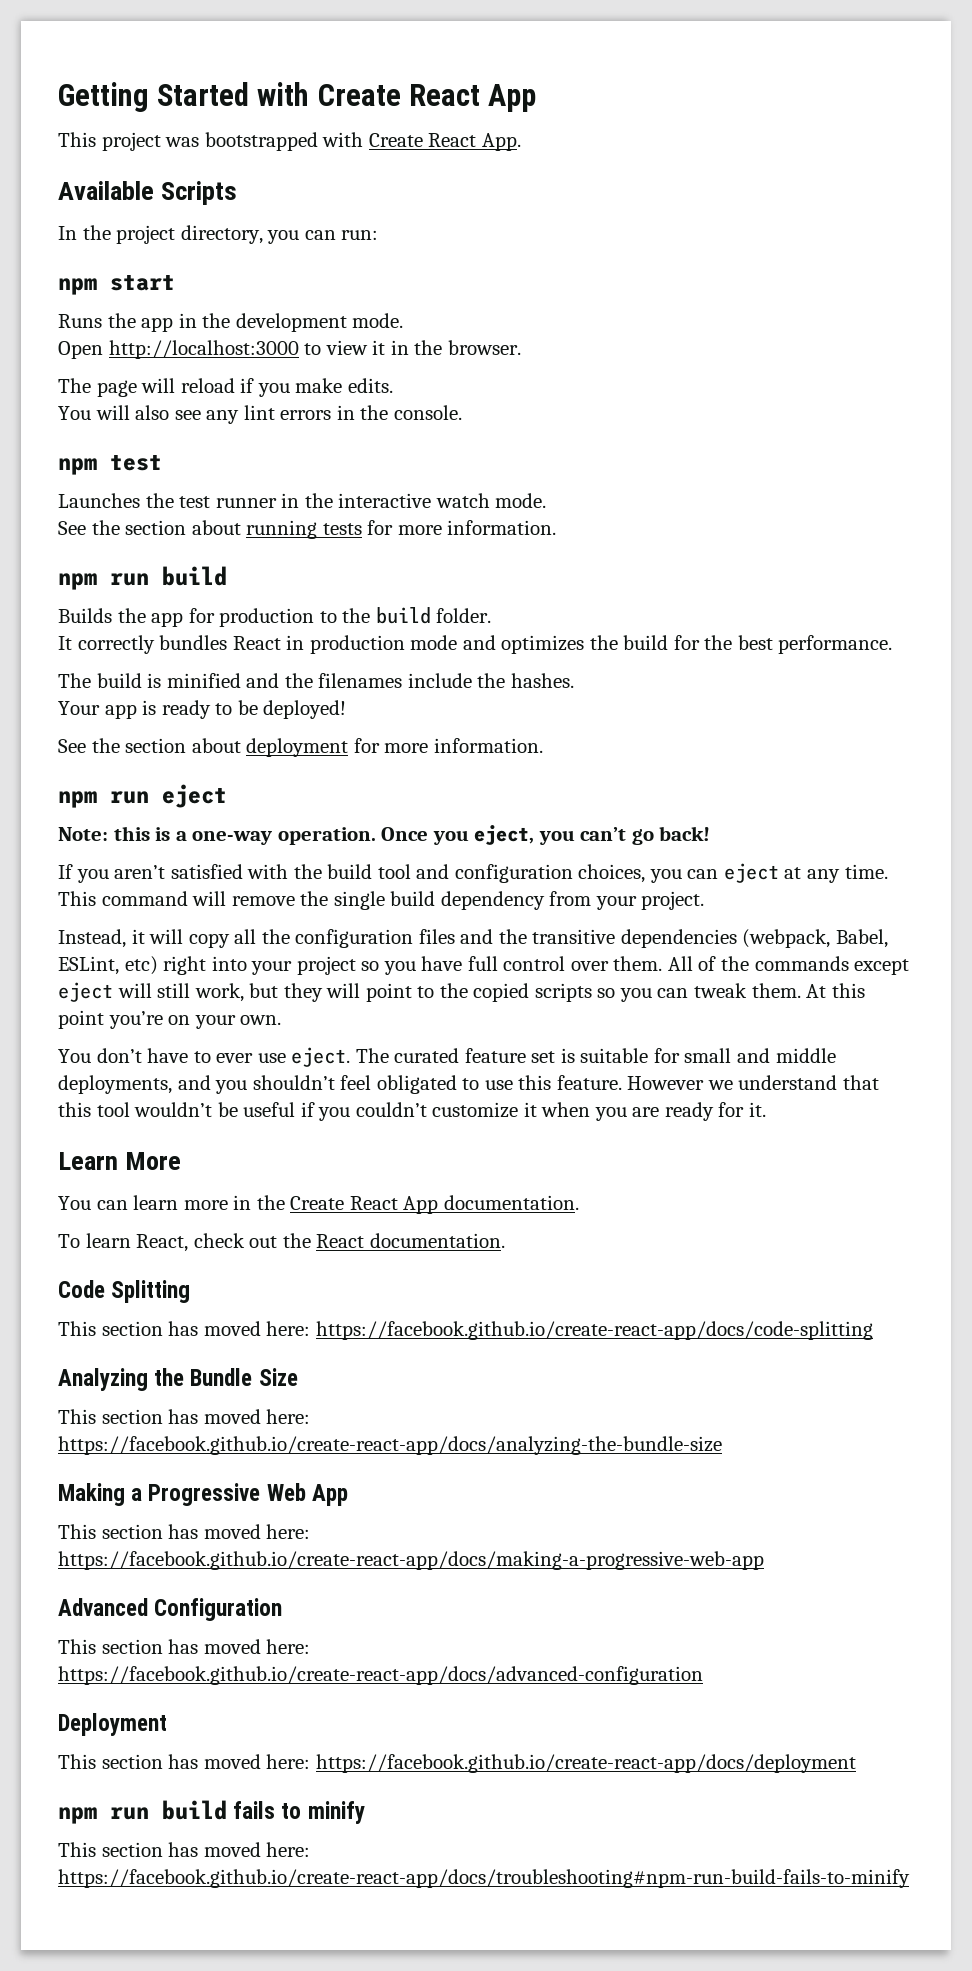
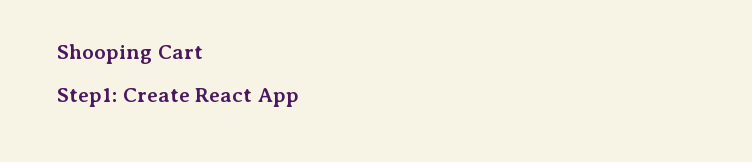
[58,82,537,112] [58,132,521,151] [58,181,238,205] [58,225,379,244] [58,275,175,295] [58,313,404,332] [58,340,521,359] [58,378,393,397] [58,405,462,424] [58,455,162,475] [58,493,547,508] [58,520,557,539] [58,566,227,590] [58,607,492,627] [58,635,893,654] [58,673,574,688] [58,700,347,719] [58,738,543,757] [58,784,227,808] [58,825,711,845] [58,863,888,883] [58,891,705,910] [58,929,888,948] [58,956,910,975] [58,982,865,1002] [58,1010,282,1029] [58,1047,836,1067] [58,1075,879,1094] [58,1102,767,1121] [58,1152,182,1170] [58,1195,579,1214] [58,1233,505,1252] [58,1280,191,1303] [58,1321,873,1340] [58,1368,298,1391] [58,1409,311,1424] [58,1436,722,1455] [58,1483,348,1506] [58,1524,311,1539] [58,1551,764,1570] [58,1598,283,1621] [58,1639,311,1654] [58,1666,703,1685] [58,1713,167,1736] [58,1754,856,1773] [58,1800,365,1824] [58,1842,311,1857] [58,1869,910,1888] Getting Started with Create React App // This project was bootstrapped with Create React App. // Available Scripts // In the project directory, you can run: // npm start // Runs the app in the development mode. // Open http://localhost:3000 to view it in the browser. // The page will reload if you make edits. // You will also see any lint errors in the console. // npm test // Launches the test runner in the interactive watch mode. // See the section about running tests for more information. // npm run build // Builds the app for production to the build folder. // It correctly bundles React in production mode and optimizes the build for the best performance. // The build is minified and the filenames include the hashes. // Your app is ready to be deployed! // See the section about deployment for more information. // npm run eject // Note: this is a one-way operation. Once you eject, you can’t go back! // If you aren’t satisfied with the build tool and configuration choices, you can eject at any time. This command will remove the single build dependency from your project. // Instead, it will copy all the configuration files and the transitive dependencies (webpack, Babel, ESLint, etc) right into your project so you have full control over them. All of the commands except eject will still work, but they will point to the copied scripts so you can tweak them. At this point you’re on your own. // You don’t have to ever use eject. The curated feature set is suitable for small and middle deployments, and you shouldn’t feel obligated to use this feature. However we understand that this tool wouldn’t be useful if you couldn’t customize it when you are ready for it. // Learn More // You can learn more in the Create React App documentation. // To learn React, check out the React documentation. // Code Splitting // This section has moved here: https://facebook.github.io/create-react-app/docs/code-splitting // Analyzing the Bundle Size // This section has moved here: https://facebook.github.io/create-react-app/docs/analyzing-the-bundle-size // Making a Progressive Web App // This section has moved here: https://facebook.github.io/create-react-app/docs/making-a-progressive-web-app // Advanced Configuration // This section has moved here: https://facebook.github.io/create-react-app/docs/advanced-configuration // Deployment // This section has moved here: https://facebook.github.io/create-react-app/docs/deployment // npm run build fails to minify // This section has moved here: https://facebook.github.io/create-react-app/docs/troubleshooting#npm-run-build-fails-to-minify -> [57,44,203,64] [57,88,300,107] Shooping Cart // Step1: Create React App

